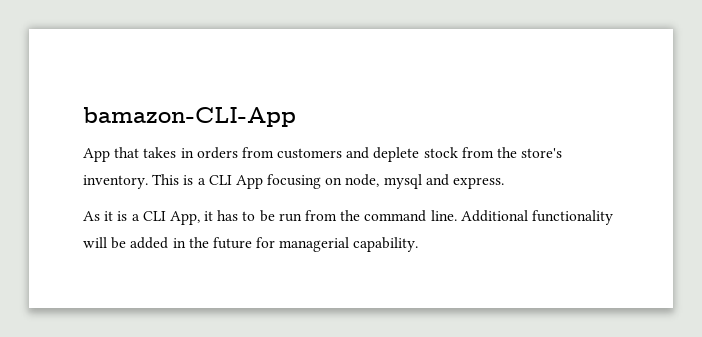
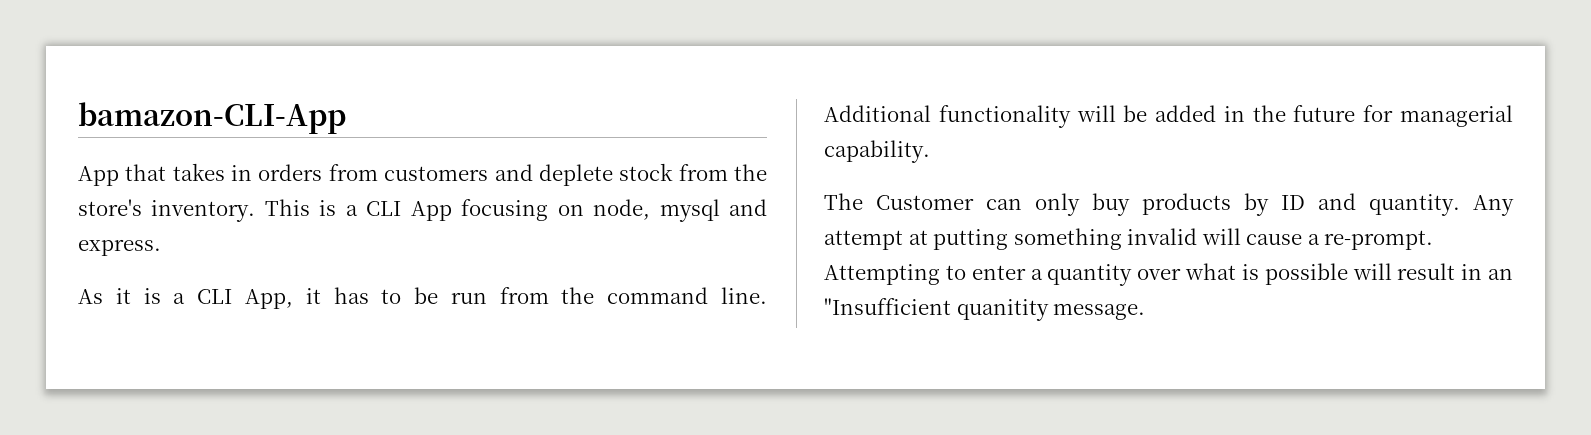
(419, 244) none -> [824,193,1514,216] [824,228,1434,250] [824,263,1513,286] [824,298,1146,321] // The Customer can only buy products by ID and quantity. Any attempt at putting something invalid will cause a re-prompt. Attempting to enter a quantity over what is possible will result in an "Insufficient quanitity message.

